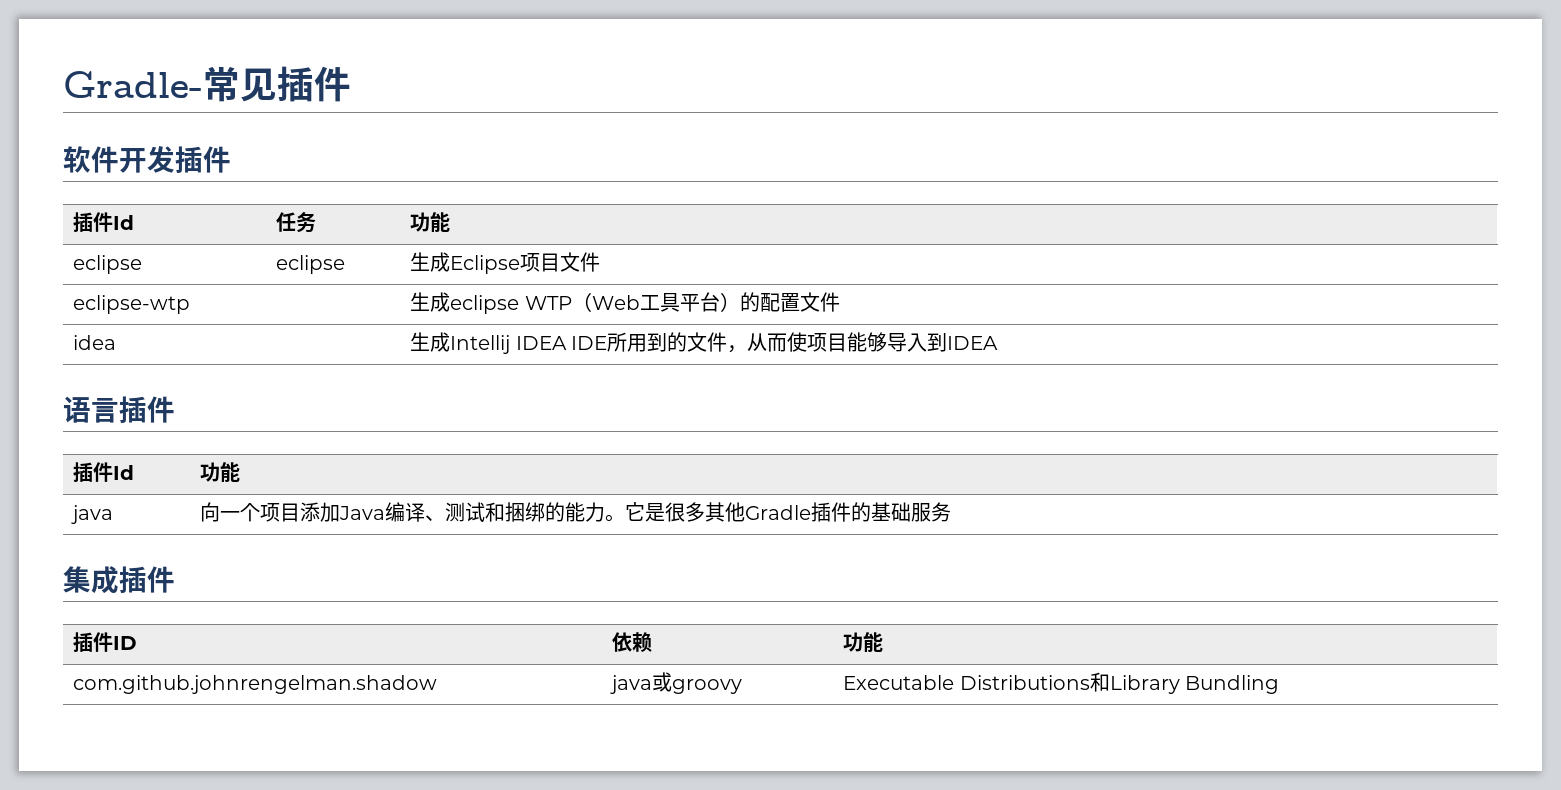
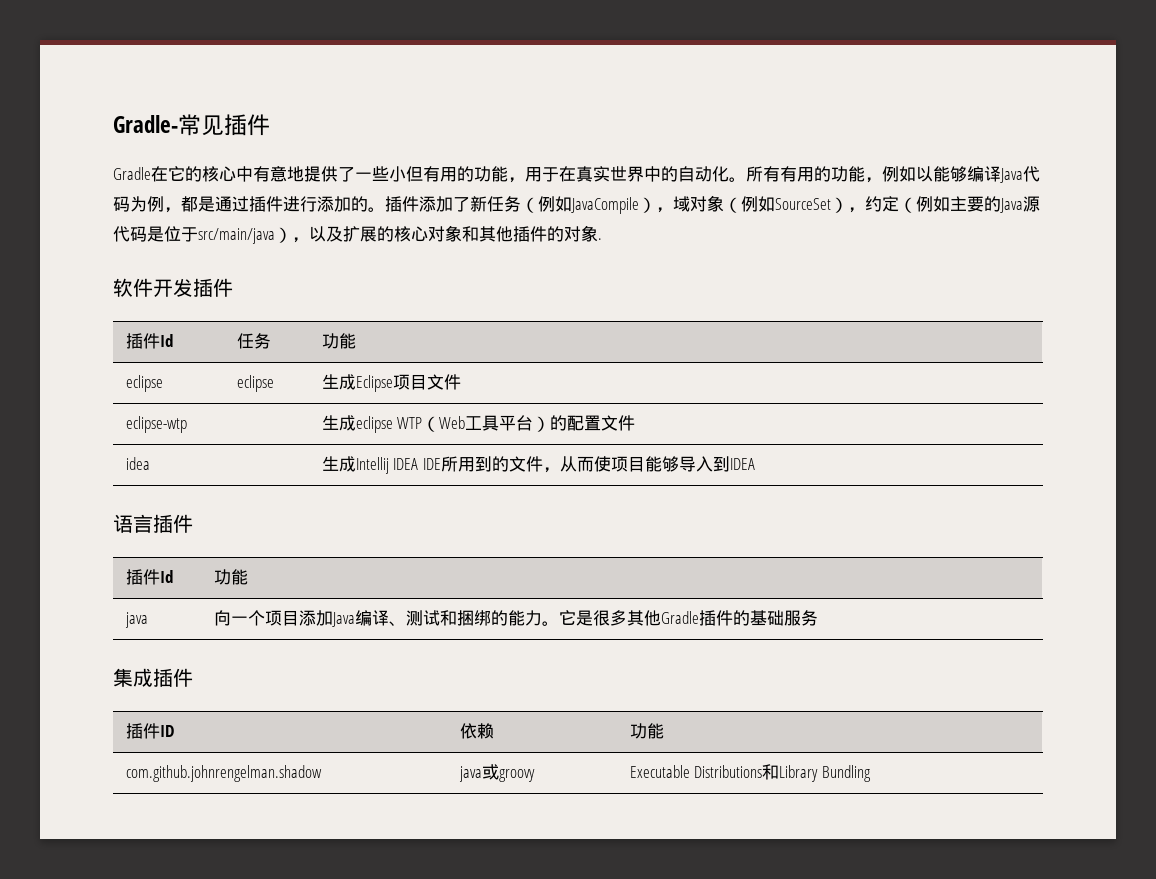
(351, 84) none -> [113,166,1040,183] [113,195,1040,214] [113,225,602,244] // Gradle在它的核心中有意地提供了一些小但有用的功能，用于在真实世界中的自动化。所有有用的功能，例如以能够编译Java代码为例，都是通过插件进行添加的。插件添加了新任务（例如JavaCompile），域对象（例如SourceSet），约定（例如主要的Java源代码是位于src/main/java），以及扩展的核心对象和其他插件的对象.

